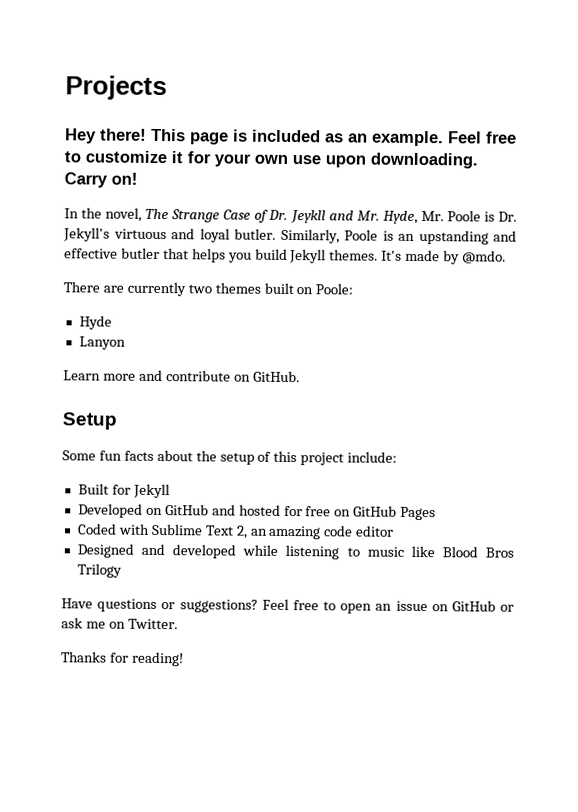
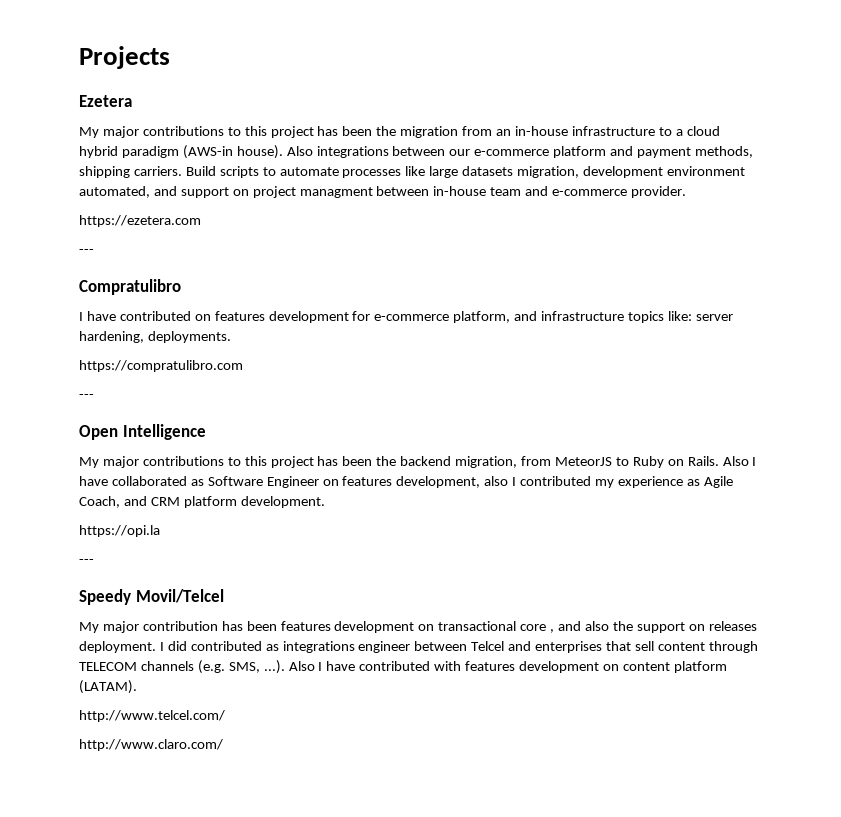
[65,128,517,147] [64,150,478,169] [64,172,138,188] [64,207,517,224] [63,227,517,245] [64,247,507,265] [63,281,354,297] [78,315,112,330] [78,336,126,350] [63,369,300,383] [62,412,117,430] [62,449,398,466] [77,483,170,499] [77,503,437,521] [77,523,395,540] [76,543,515,560] [76,563,122,578] [61,598,515,614] [61,617,178,630] [61,651,184,667] Hey there! This page is included as an example. Feel free to customize it for your own use upon downloading. Carry on! // In the novel, The Strange Case of Dr. Jeykll and Mr. Hyde, Mr. Poole is Dr. Jekyll's virtuous and loyal butler. Similarly, Poole is an upstanding and effective butler that helps you build Jekyll themes. It's made by @mdo. // There are currently two themes built on Poole: // Hyde // Lanyon // Learn more and contribute on GitHub. // Setup // Some fun facts about the setup of this project include: // Built for Jekyll // Developed on GitHub and hosted for free on GitHub Pages // Coded with Sublime Text 2, an amazing code editor // Designed and developed while listening to music like Blood Bros Trilogy // Have questions or suggestions? Feel free to open an issue on GitHub or ask me on Twitter. // Thanks for reading! -> [79,95,132,107] [79,126,720,138] [79,145,753,159] [79,166,745,178] [79,186,687,198] [79,215,201,227] [79,249,94,254] [79,279,181,295] [79,311,733,323] [79,331,231,343] [79,360,243,372] [79,394,94,399] [79,424,206,440] [79,456,757,468] [79,476,733,488] [79,496,325,508] [79,525,160,537] [79,559,94,564] [79,589,224,605] [79,621,757,633] [79,641,758,653] [79,660,727,674] [79,680,137,694] [79,710,225,722] [79,739,223,751] Ezetera // My major contributions to this project has been the migration from an in-house infrastructure to a cloud hybrid paradigm (AWS-in house). Also integrations between our e-commerce platform and payment methods, shipping carriers. Build scripts to automate processes like large datasets migration, development environment automated, and support on project managment between in-house team and e-commerce provider. // https://ezetera.com // --- // Compratulibro // I have contributed on features development for e-commerce platform, and infrastructure topics like: server hardening, deployments. // https://compratulibro.com // --- // Open Intelligence // My major contributions to this project has been the backend migration, from MeteorJS to Ruby on Rails. Also I have collaborated as Software Engineer on features development, also I contributed my experience as Agile Coach, and CRM platform development. // https://opi.la // --- // Speedy Movil/Telcel // My major contribution has been features development on transactional core , and also the support on releases deployment. I did contributed as integrations engineer between Telcel and enterprises that sell content through TELECOM channels (e.g. SMS, ...). Also I have contributed with features development on content platform (LATAM). // http://www.telcel.com/ // http://www.claro.com/

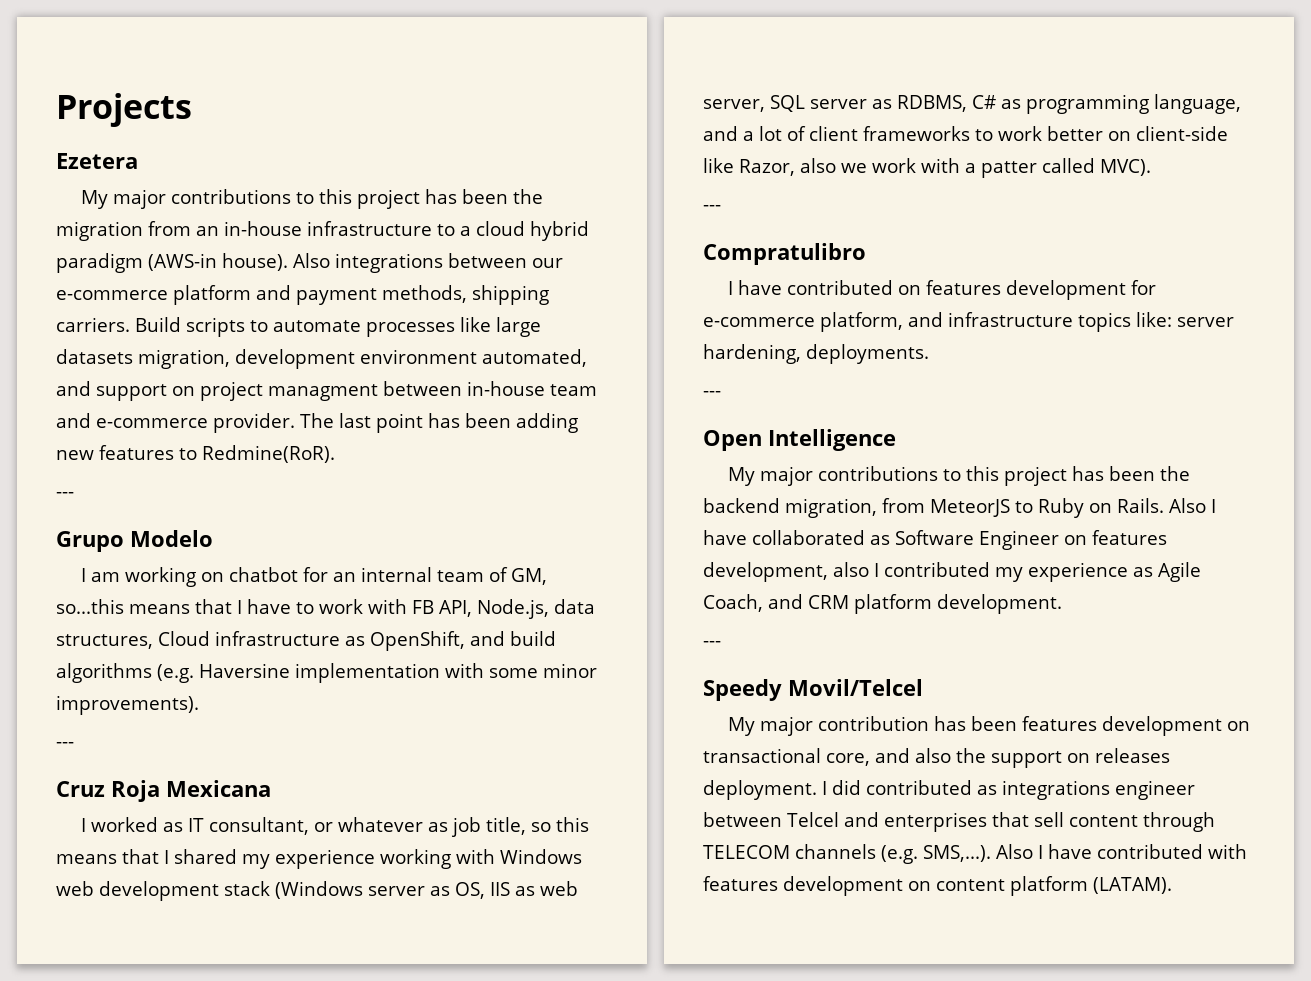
[79,215,201,227] // https://ezetera.com -> [300,413,578,433] [56,445,335,463] [56,492,74,498] [56,530,213,552] [81,567,548,587] [56,599,595,619] [56,631,556,651] [56,663,597,683] [56,695,199,715] [56,742,74,748] [56,780,271,802] [81,817,590,837] [56,849,582,869] [56,881,578,901] [703,94,1241,114] [703,126,1228,141] [703,158,1151,178] The last point has been adding new features to Redmine(RoR). // --- // Grupo Modelo // I am working on chatbot for an internal team of GM, so...this means that I have to work with FB API, Node.js, data structures, Cloud infrastructure as OpenShift, and build algorithms (e.g. Haversine implementation with some minor improvements). // --- // Cruz Roja Mexicana // I worked as IT consultant, or whatever as job title, so this means that I shared my experience working with Windows web development stack (Windows server as OS, IIS as web server, SQL server as RDBMS, C# as programming language, and a lot of client frameworks to work better on client-side like Razor, also we work with a patter called MVC).
[79,360,243,372] // https://compratulibro.com -> (929, 354) none
[79,525,160,537] // https://opi.la -> (1062, 604) none
[520,624,555,633] core , -> [826,753,870,766] core,
[228,660,285,674] SMS, ...). -> [923,845,991,862] SMS,...).
[79,710,225,722] [79,739,223,751] // http://www.telcel.com/ // http://www.claro.com/ -> (1172, 885) none

